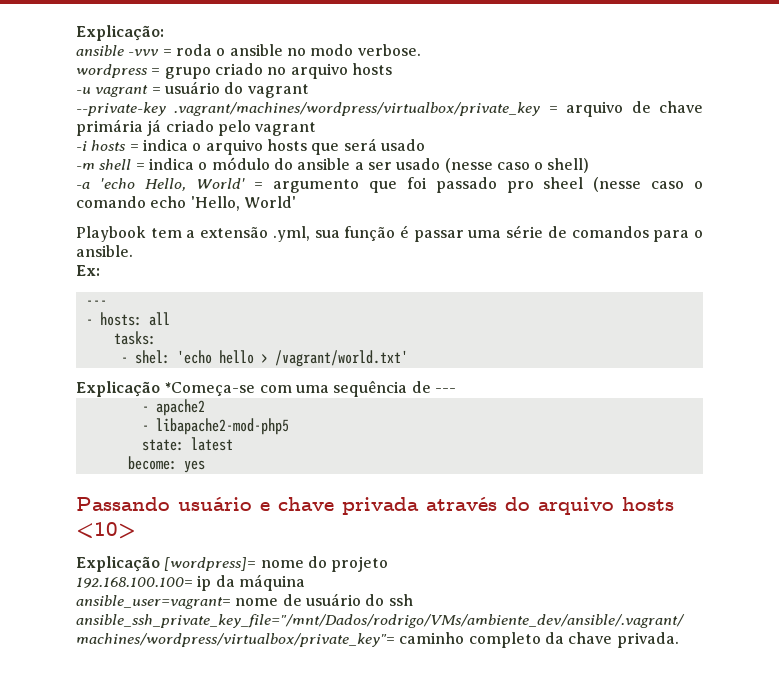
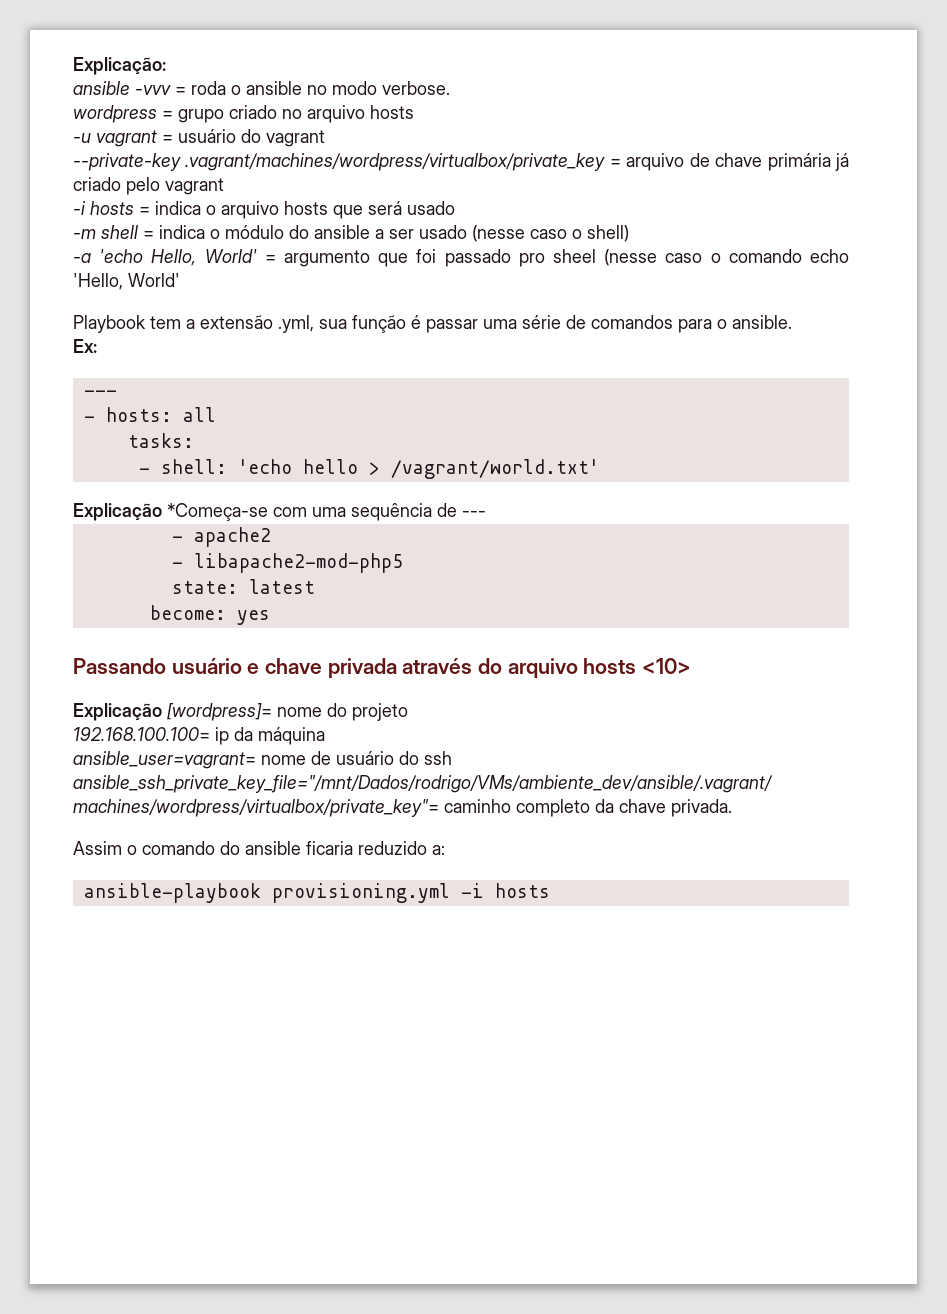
[134,350,170,364] shel: -> [160,459,227,474] shell:
(679, 640) none -> [73,841,445,855] [83,883,550,903] // Assim o comando do ansible ficaria reduzido a: // ansible-playbook provisioning.yml -i hosts

